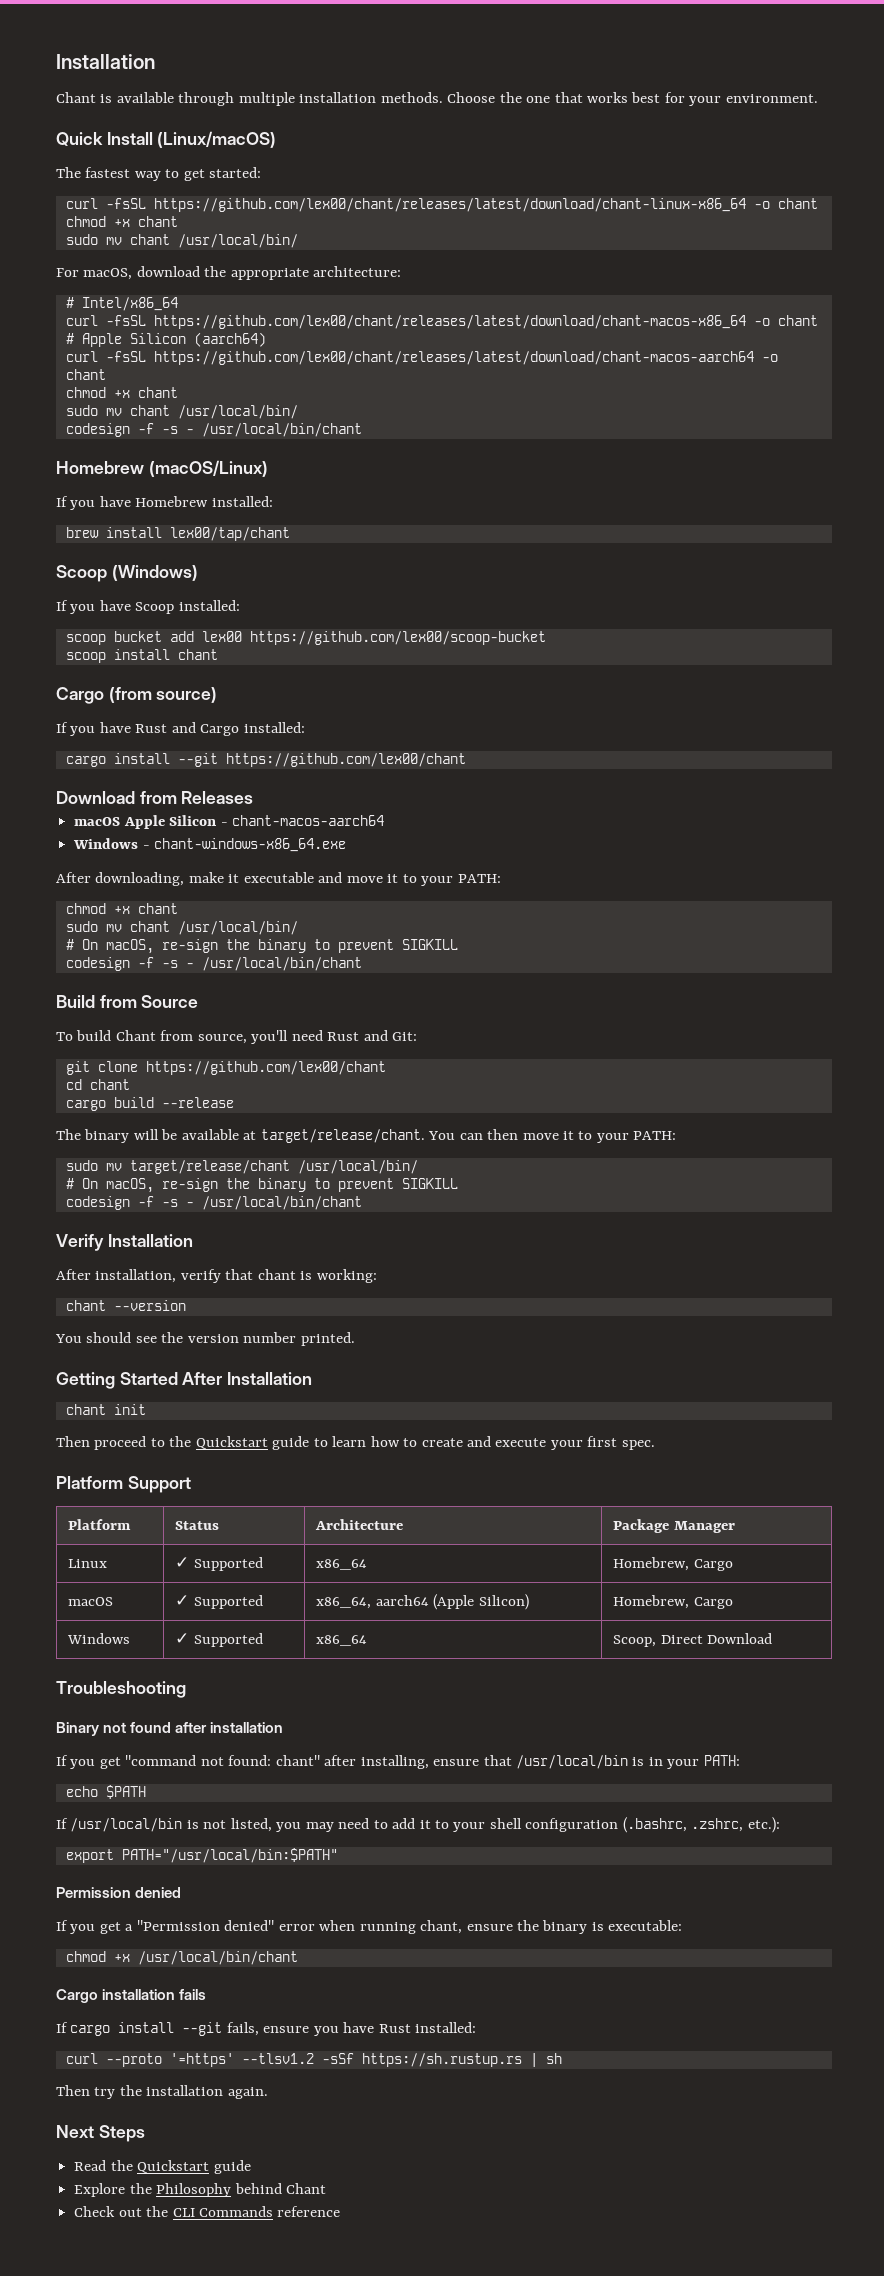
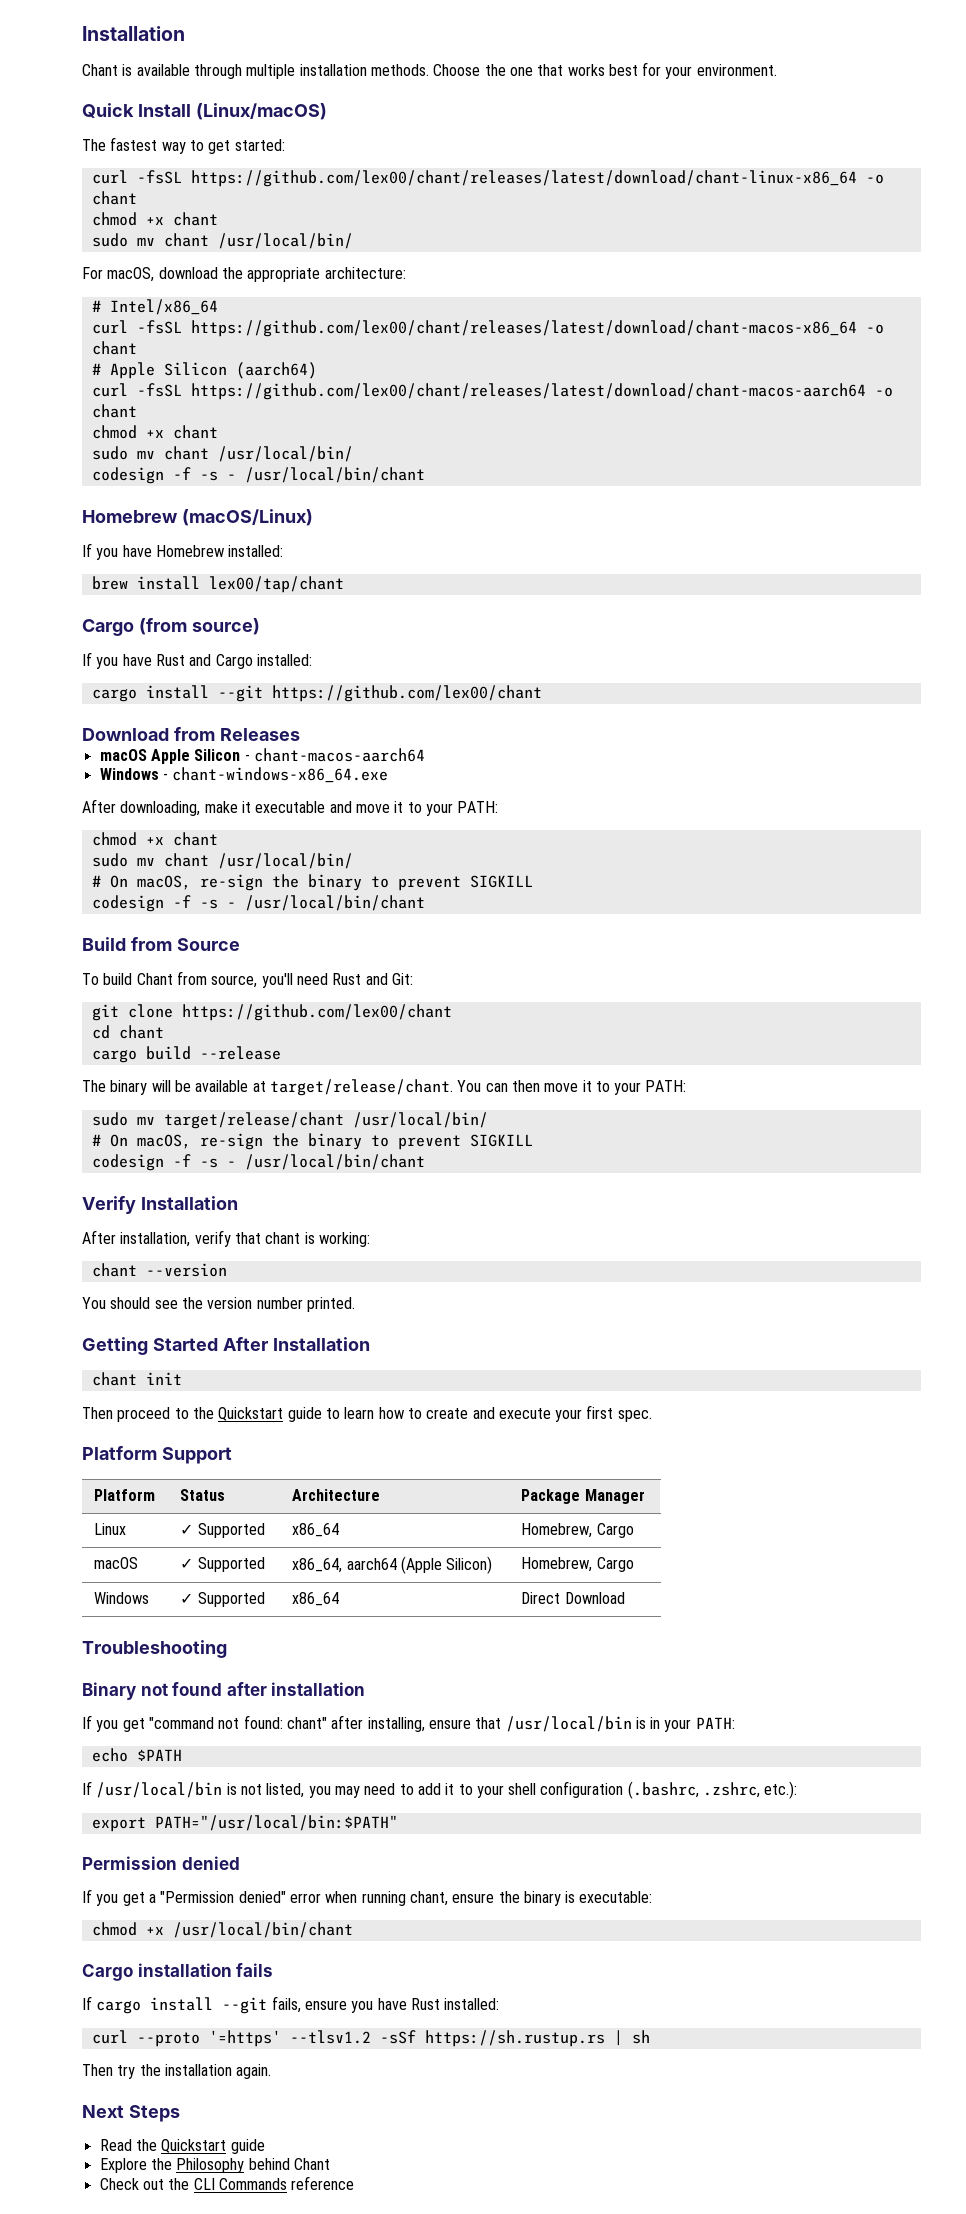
[56,565,198,582] [56,600,240,614] [65,631,546,645] [65,649,218,663] // Scoop (Windows) // If you have Scoop installed: // scoop bucket add lex00 https://github.com/lex00/scoop-bucket // scoop install chant -> (344, 584) none
[613,1635,657,1647] Scoop, -> (340, 1599) none

